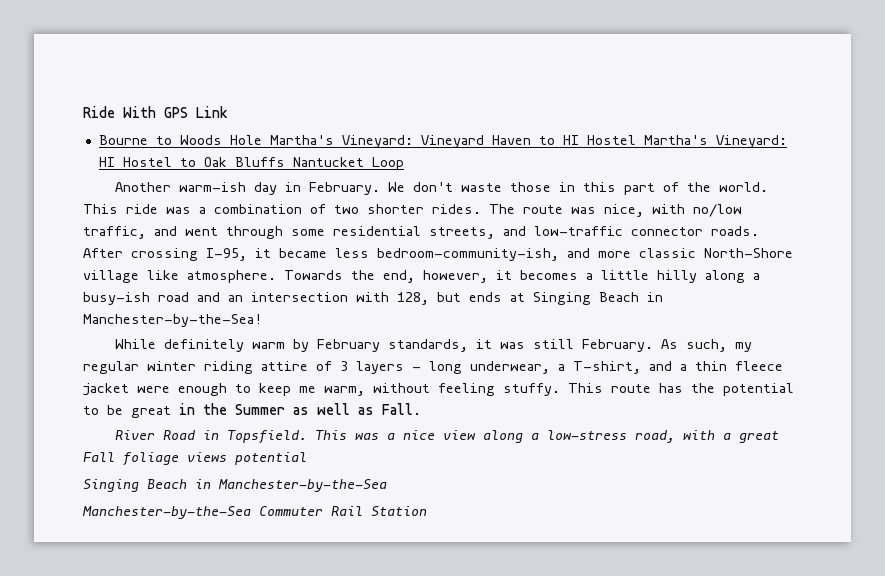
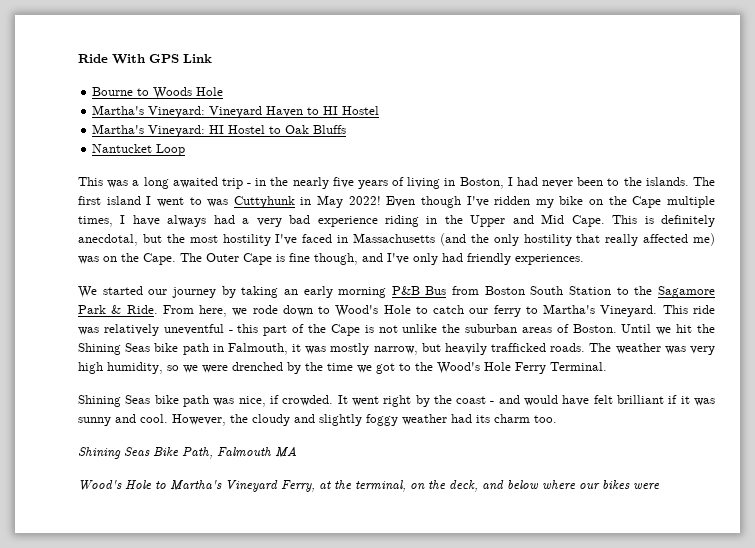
(262, 140) none -> (224, 91) //
(636, 140) none -> (380, 110) //
(285, 162) none -> (347, 129) //
[115,182,769,195] [83,204,742,217] [83,226,759,239] [83,248,793,261] [83,270,760,283] [83,292,663,305] [83,314,262,327] [115,339,753,352] [83,361,783,374] [83,383,794,396] [83,403,421,418] [115,430,780,444] [83,452,307,466] [83,479,387,492] [82,506,427,519] Another warm-ish day in February. We don't waste those in this part of the world. This ride was a combination of two shorter rides. The route was nice, with no/low traffic, and went through some residential streets, and low-traffic connector roads. After crossing I-95, it became less bedroom-community-ish, and more classic North-Shore village like atmosphere. Towards the end, however, it becomes a little hilly along a busy-ish road and an intersection with 128, but ends at Singing Beach in Manchester-by-the-Sea! // While definitely warm by February standards, it was still February. As such, my regular winter riding attire of 3 layers - long underwear, a T-shirt, and a thin fleece jacket were enough to keep me warm, without feeling stuffy. This route has the potential to be great in the Summer as well as Fall. // River Road in Topsfield. This was a nice view along a low-stress road, with a great Fall foliage views potential // Singing Beach in Manchester-by-the-Sea // Manchester-by-the-Sea Commuter Rail Station -> [78,177,715,189] [78,195,716,208] [78,214,716,227] [78,233,715,246] [78,253,584,265] [78,286,715,298] [78,304,715,317] [78,324,716,336] [78,343,715,355] [78,362,607,374] [78,395,716,407] [78,414,557,426] [78,446,297,459] [78,480,660,492] This was a long awaited trip - in the nearly five years of living in Boston, I had never been to the islands. The first island I went to was Cuttyhunk in May 2022! Even though I've ridden my bike on the Cape multiple times, I have always had a very bad experience riding in the Upper and Mid Cape. This is definitely anecdotal, but the most hostility I've faced in Massachusetts (and the only hostility that really affected me) was on the Cape. The Outer Cape is fine though, and I've only had friendly experiences. // We started our journey by taking an early morning P&B Bus from Boston South Station to the Sagamore Park & Ride. From here, we rode down to Wood's Hole to catch our ferry to Martha's Vineyard. This ride was relatively uneventful - this part of the Cape is not unlike the suburban areas of Boston. Until we hit the Shining Seas bike path in Falmouth, it was mostly narrow, but heavily trafficked roads. The weather was very high humidity, so we were drenched by the time we got to the Wood's Hole Ferry Terminal. // Shining Seas bike path was nice, if crowded. It went right by the coast - and would have felt brilliant if it was sunny and cool. However, the cloudy and slightly foggy weather had its charm too. // Shining Seas Bike Path, Falmouth MA // Wood's Hole to Martha's Vineyard Ferry, at the terminal, on the deck, and below where our bikes were

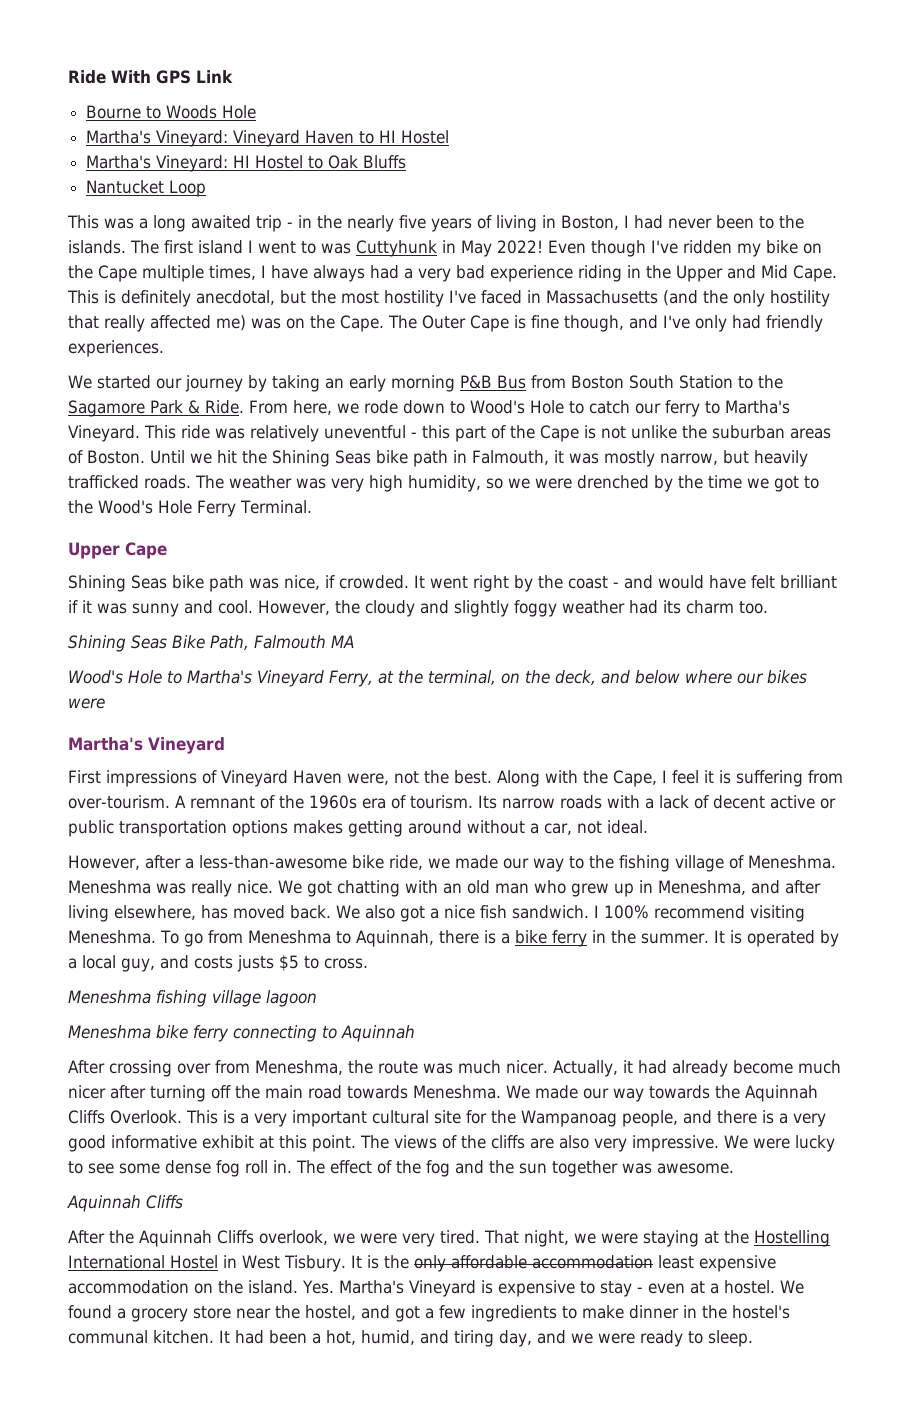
(607, 366) none -> [68,542,167,559] // Upper Cape
(660, 486) none -> [68,737,225,754] [68,770,843,787] [68,795,836,809] [68,820,648,837] [68,855,836,872] [68,880,821,897] [68,905,805,922] [68,930,839,947] [68,955,368,972] [68,990,317,1007] [68,1025,415,1042] [68,1060,841,1077] [68,1085,818,1102] [68,1110,826,1127] [68,1135,835,1152] [68,1160,734,1177] [67,1195,183,1212] [68,1230,830,1247] [68,1255,776,1272] [68,1280,804,1297] [68,1305,790,1322] [68,1330,753,1347] // Martha's Vineyard // First impressions of Vineyard Haven were, not the best. Along with the Cape, I feel it is suffering from over-tourism. A remnant of the 1960s era of tourism. Its narrow roads with a lack of decent active or public transportation options makes getting around without a car, not ideal. // However, after a less-than-awesome bike ride, we made our way to the fishing village of Meneshma. Meneshma was really nice. We got chatting with an old man who grew up in Meneshma, and after living elsewhere, has moved back. We also got a nice fish sandwich. I 100% recommend visiting Meneshma. To go from Meneshma to Aquinnah, there is a bike ferry in the summer. It is operated by a local guy, and costs justs $5 to cross. // Meneshma fishing village lagoon // Meneshma bike ferry connecting to Aquinnah // After crossing over from Meneshma, the route was much nicer. Actually, it had already become much nicer after turning off the main road towards Meneshma. We made our way towards the Aquinnah Cliffs Overlook. This is a very important cultural site for the Wampanoag people, and there is a very good informative exhibit at this point. The views of the cliffs are also very impressive. We were lucky to see some dense fog roll in. The effect of the fog and the sun together was awesome. // Aquinnah Cliffs // After the Aquinnah Cliffs overlook, we were very tired. That night, we were staying at the Hostelling International Hostel in West Tisbury. It is the only affordable accommodation least expensive accommodation on the island. Yes. Martha's Vineyard is expensive to stay - even at a hostel. We found a grocery store near the hostel, and got a few ingredients to make dinner in the hostel's communal kitchen. It had been a hot, humid, and tiring day, and we were ready to sleep.

